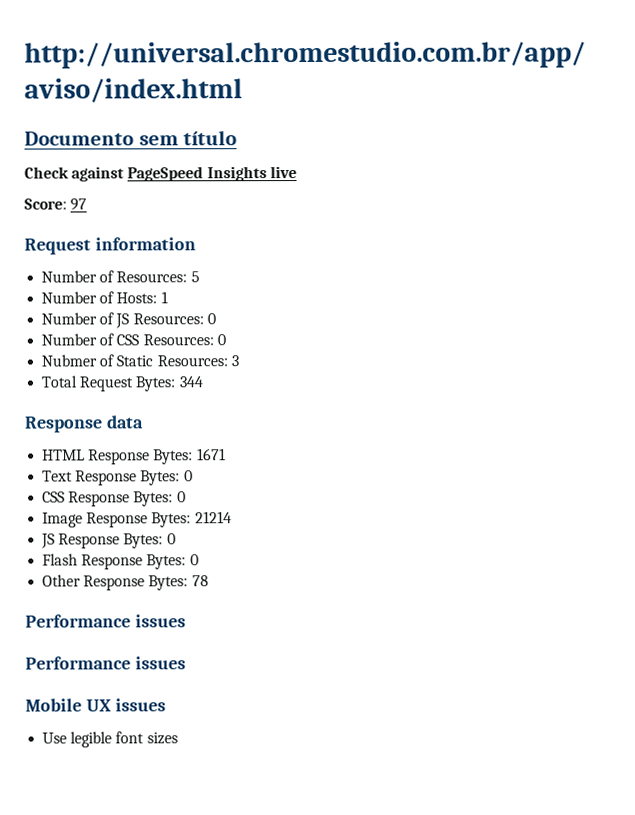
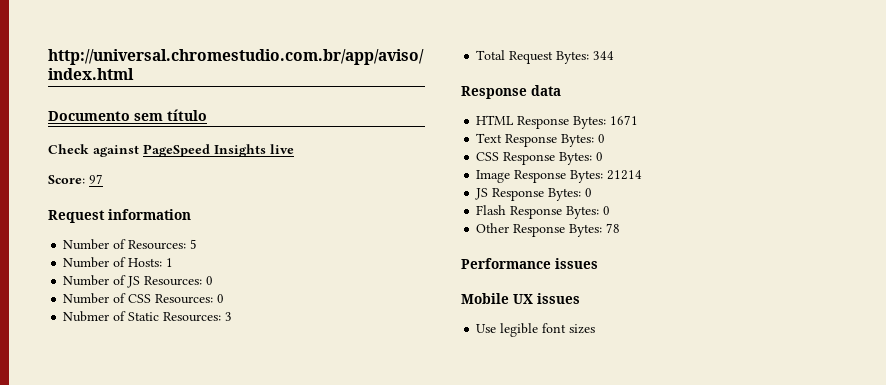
[25,656,186,670] // Performance issues -> (598, 263) none

